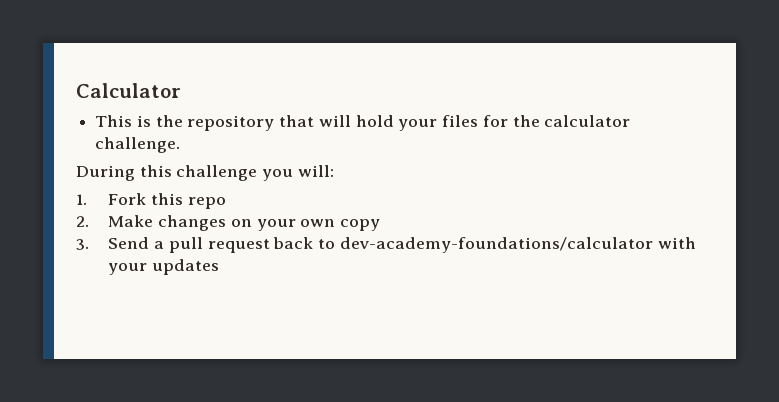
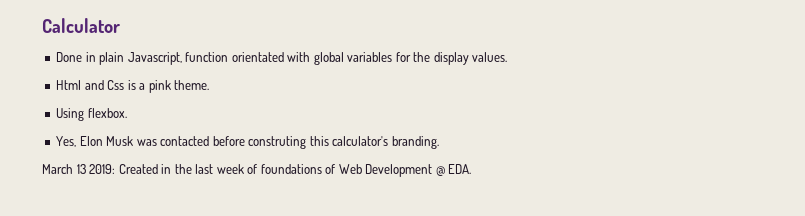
[95,115,631,131] [95,137,181,153] [76,165,334,181] [76,193,226,209] [76,215,381,231] [76,237,696,253] [108,259,220,275] This is the repository that will hold your files for the calculator challenge. // During this challenge you will: // 1. Fork this repo // 2. Make changes on your own copy // 3. Send a pull request back to dev-academy-foundations/calculator with your updates -> [56,52,508,65] [56,80,210,93] [56,108,127,121] [56,136,439,149] [42,164,472,177] Done in plain Javascript, function orientated with global variables for the display values. // Html and Css is a pink theme. // Using flexbox. // Yes, Elon Musk was contacted before construting this calculator's branding. // March 13 2019: Created in the last week of foundations of Web Development @ EDA.

